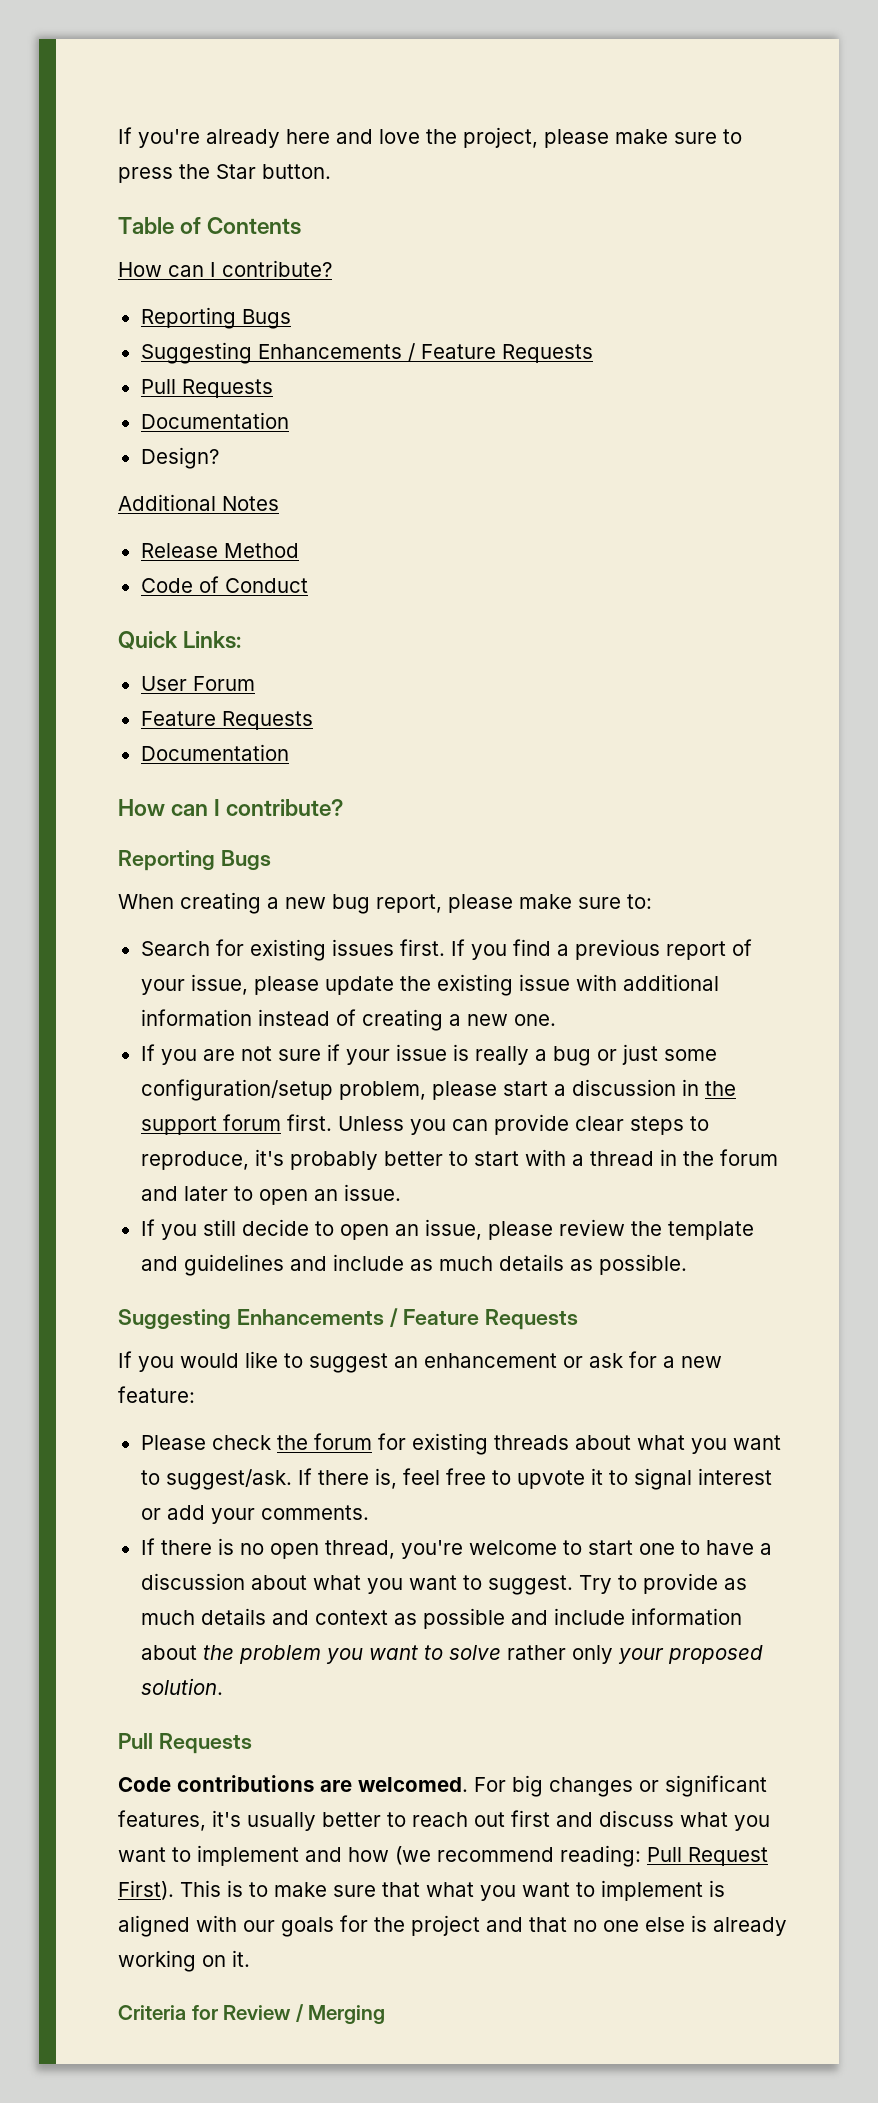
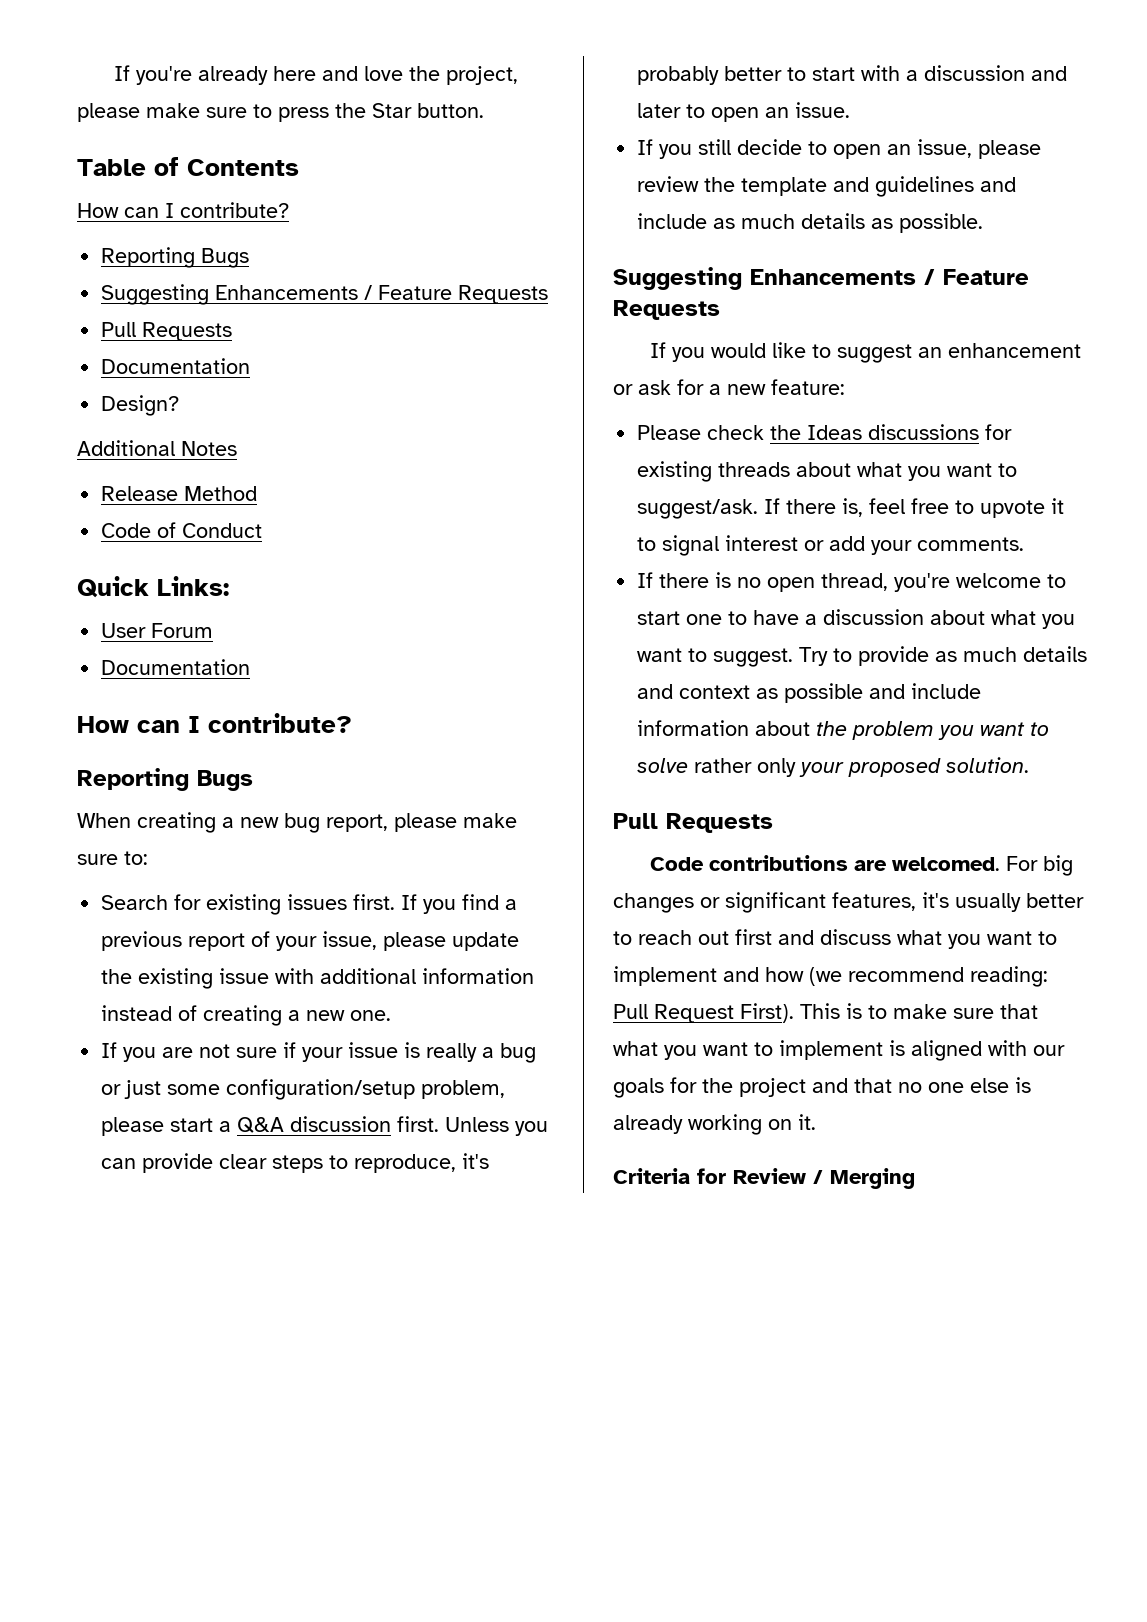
[140,711,313,730] // Feature Requests -> (214, 630) none
[571,1079,736,1096] [140,1114,281,1135] discussion in the support forum -> [237,1116,392,1133] Q&A discussion
[589,1149,778,1166] thread in the forum -> [924,65,1026,81] discussion
[313,1433,372,1450] forum -> [807,424,980,440] Ideas discussions

